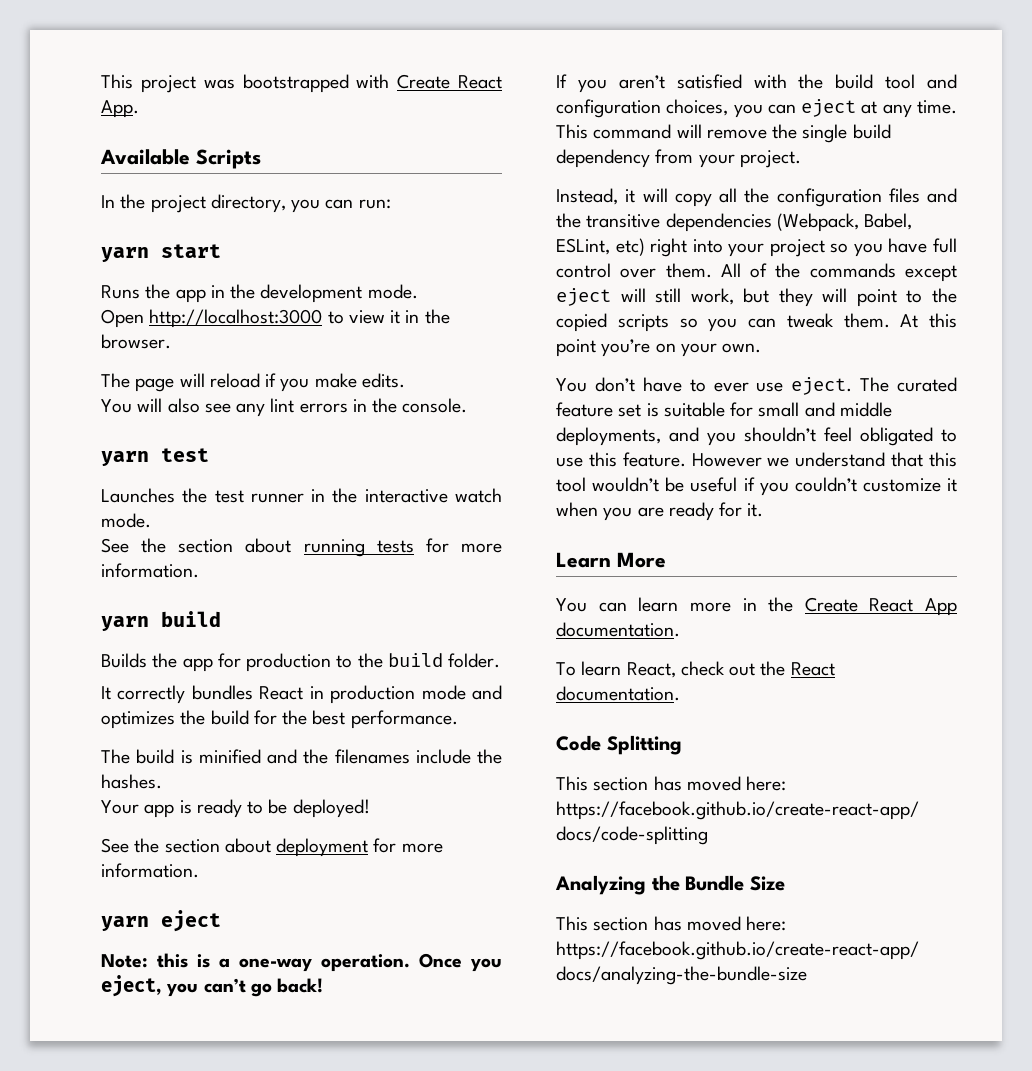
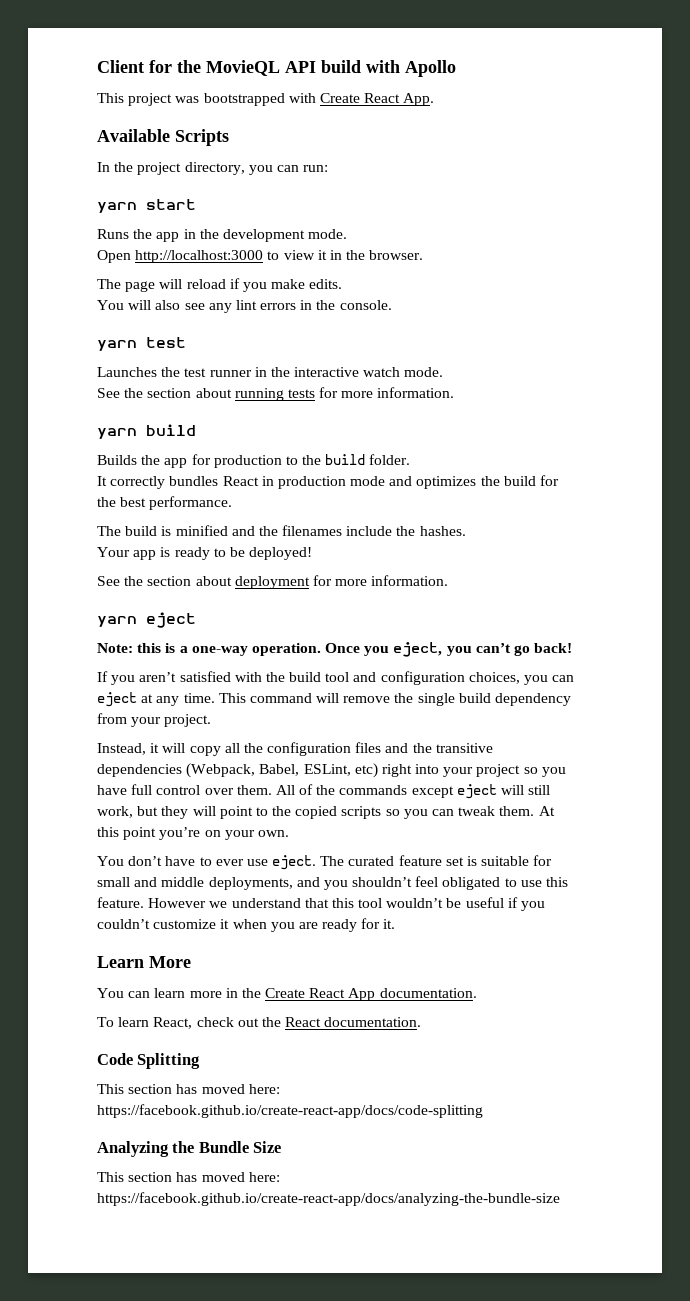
(101, 81) none -> [97,60,456,77] Client for the MovieQL API build with Apollo //

